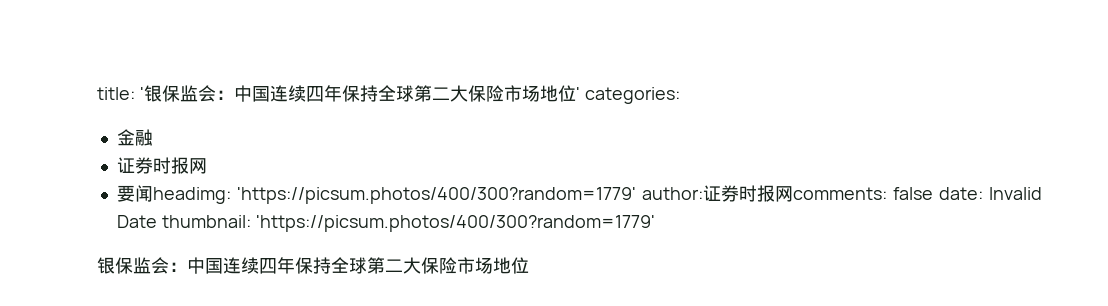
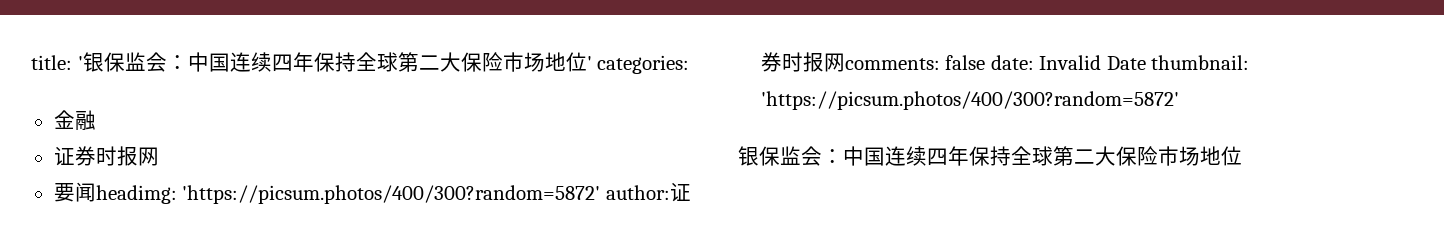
[236,187,636,204] 'https://picsum.photos/400/300?random=1779' -> [182,185,601,204] 'https://picsum.photos/400/300?random=5872'
[255,215,655,232] 'https://picsum.photos/400/300?random=1779' -> [760,91,1179,110] 'https://picsum.photos/400/300?random=5872'

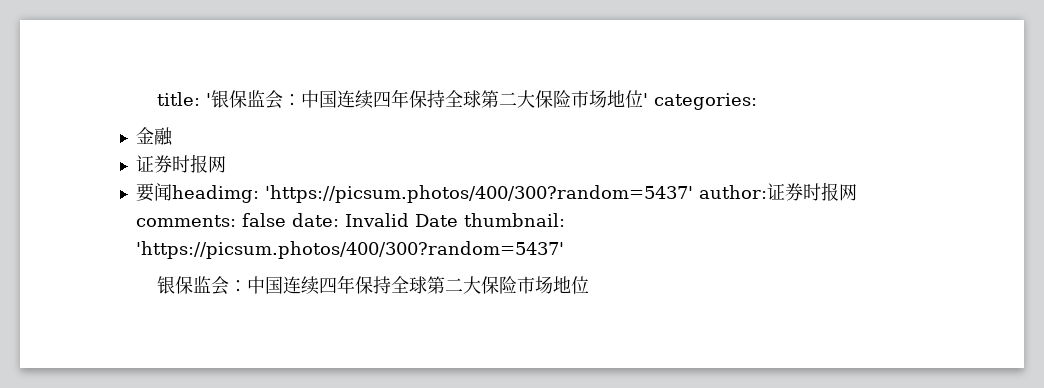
[182,185,601,204] 'https://picsum.photos/400/300?random=5872' -> [264,185,693,203] 'https://picsum.photos/400/300?random=5437'
[760,91,1179,110] 'https://picsum.photos/400/300?random=5872' -> [135,241,564,259] 'https://picsum.photos/400/300?random=5437'

